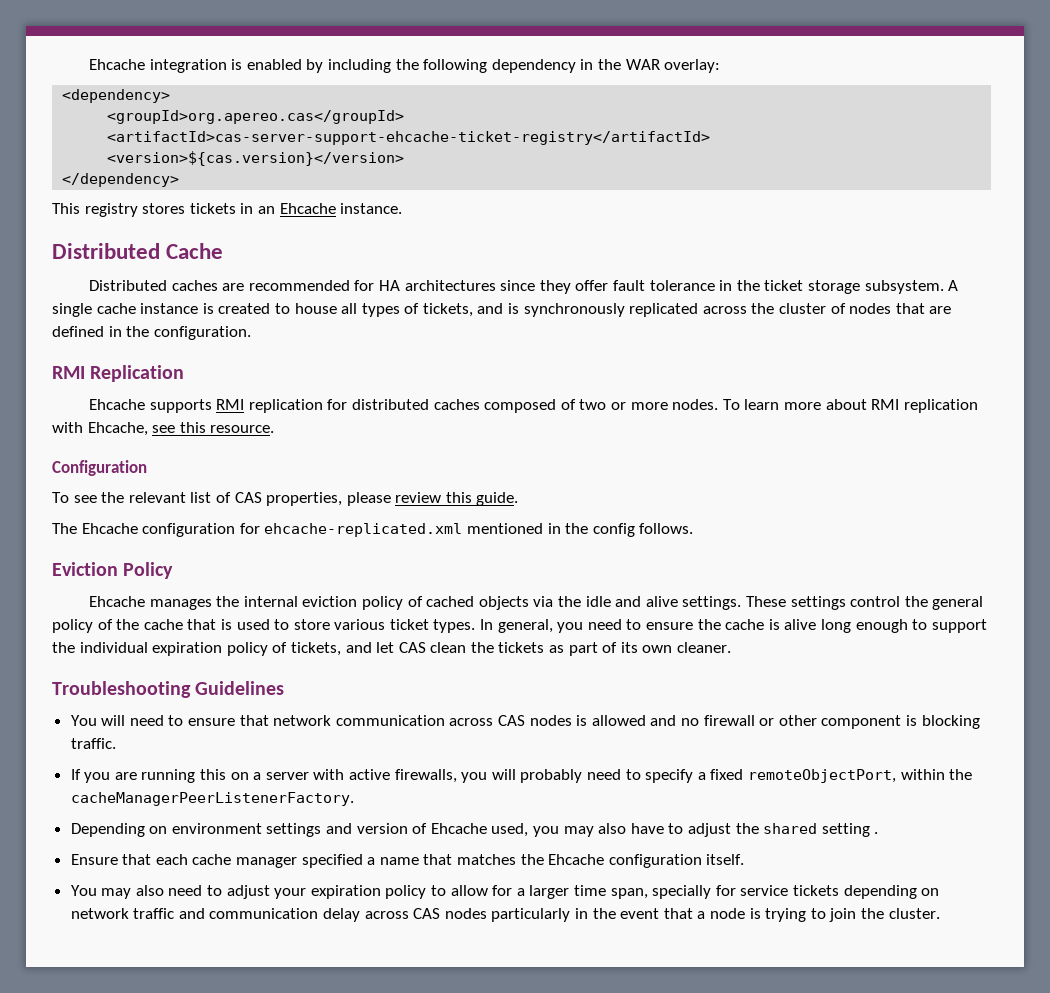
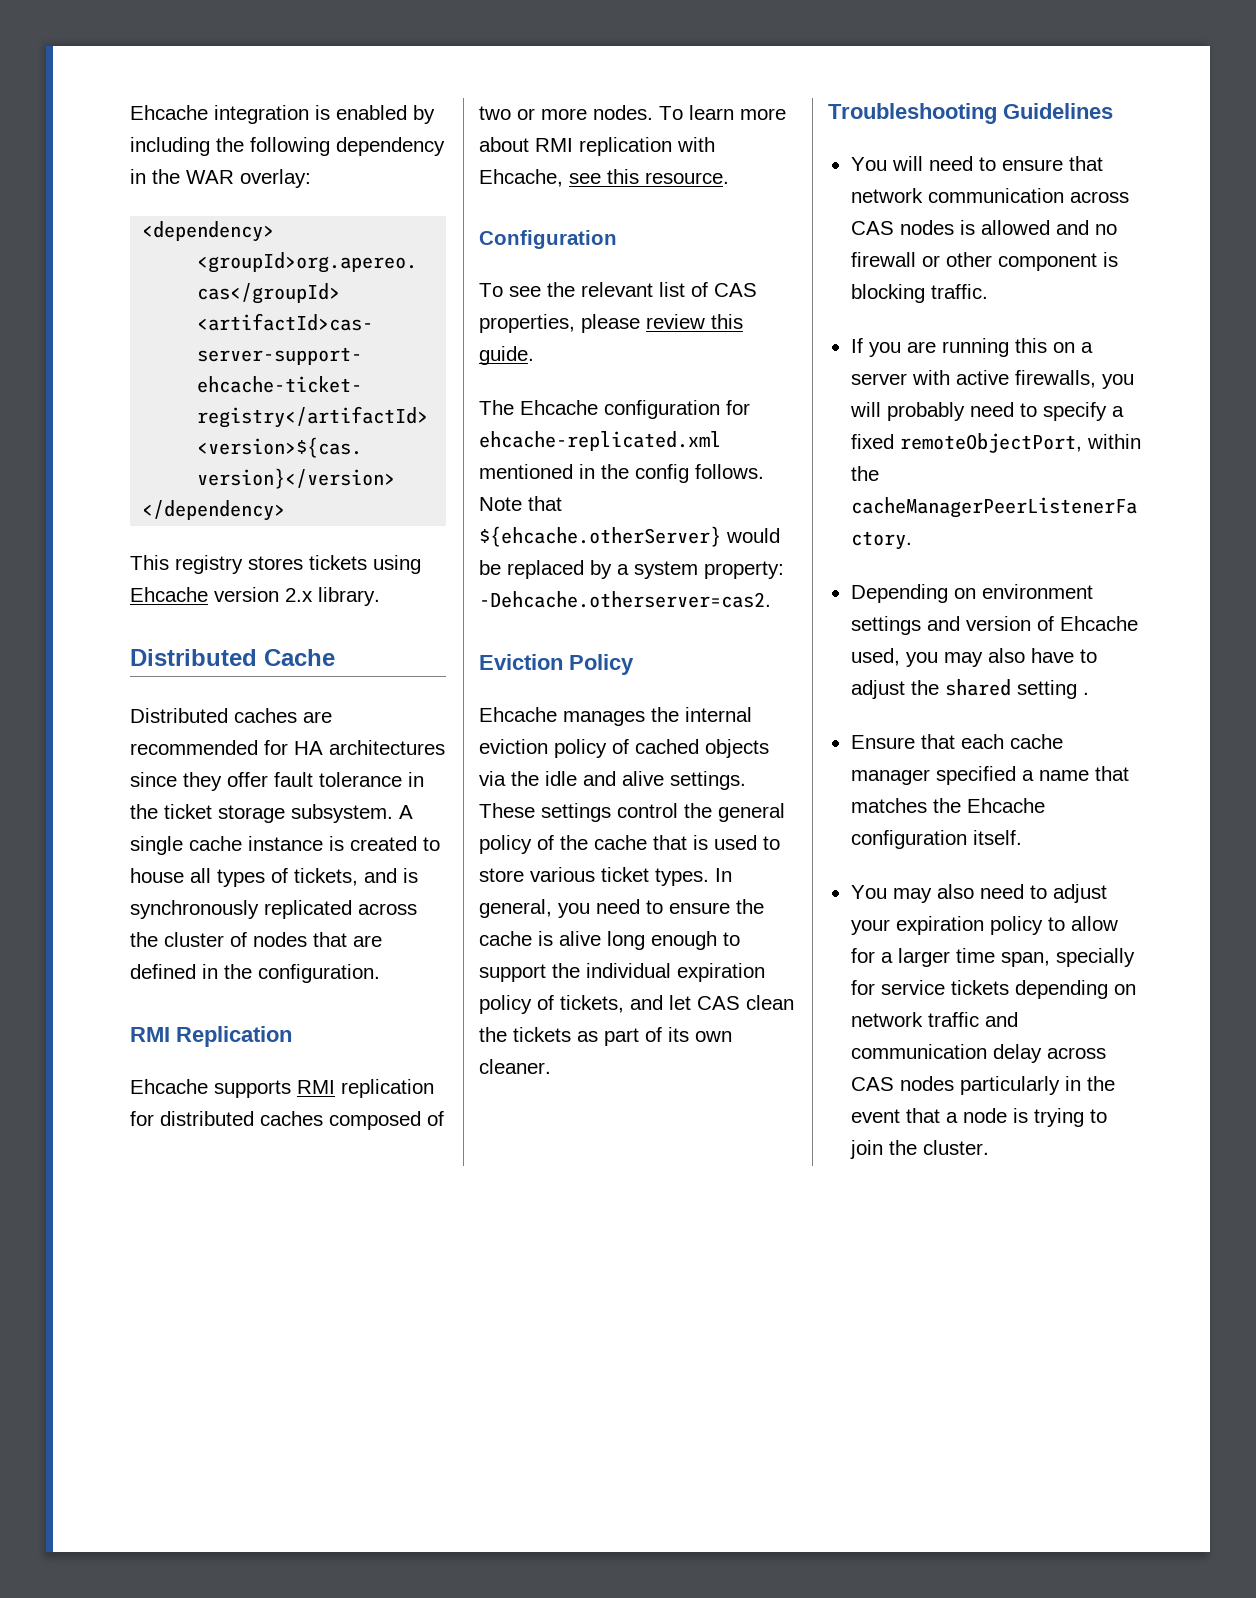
[240,203,403,214] in an Ehcache instance. -> [373,555,421,574] [130,587,380,606] using Ehcache version 2.x library.
(694, 528) none -> [479,496,562,511] [479,526,780,547] [479,560,784,579] [479,591,771,608] Note that ${ehcache.otherServer} would be replaced by a system property: -Dehcache.otherserver=cas2.

